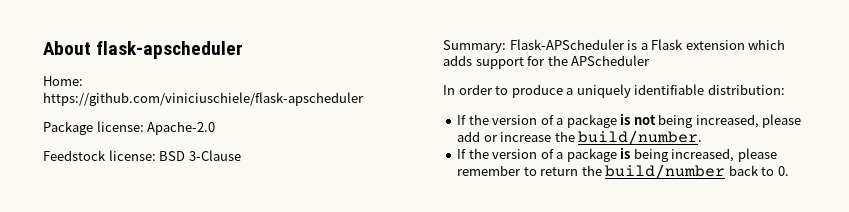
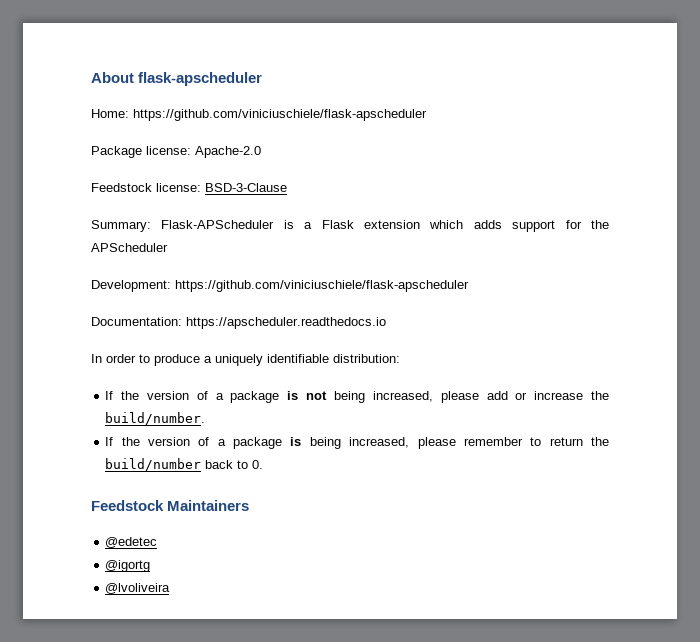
[159,150,241,161] BSD 3-Clause -> [205,183,287,192] BSD-3-Clause
(651, 60) none -> [91,280,469,292] [91,317,386,329] // Development: https://github.com/viniciuschiele/flask-apscheduler // Documentation: https://apscheduler.readthedocs.io
(789, 171) none -> [91,500,250,511] [105,537,158,548] [105,560,151,572] [105,583,171,594] // Feedstock Maintainers // @edetec // @igortg // @lvoliveira

